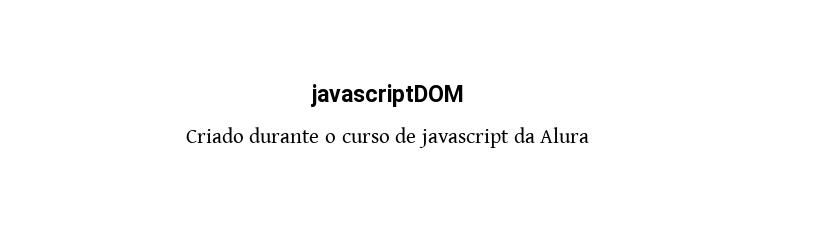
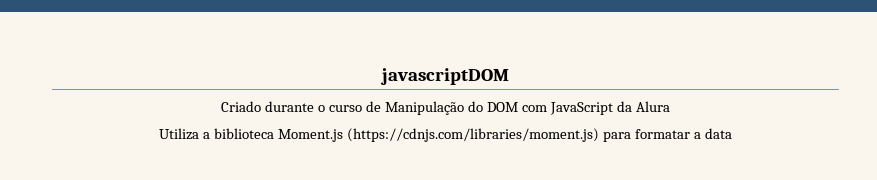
[419,127,590,148] javascript da Alura -> [385,101,670,115] [159,128,732,142] Manipulação do DOM com JavaScript da Alura // Utiliza a biblioteca Moment.js (https://cdnjs.com/libraries/moment.js) para formatar a data

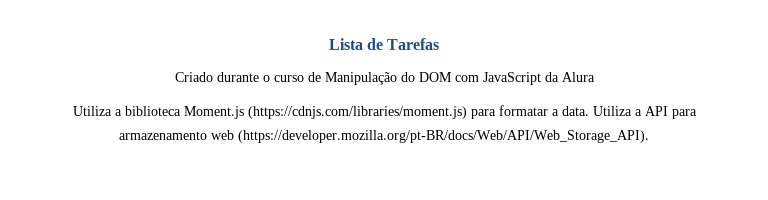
[381,68,509,85] javascriptDOM -> [328,38,440,50] Lista de Tarefas
[704,128,732,139] data -> [561,106,697,119] [119,130,649,143] data. Utiliza a API para armazenamento web (https://developer.mozilla.org/pt-BR/docs/Web/API/Web_Storage_API).

